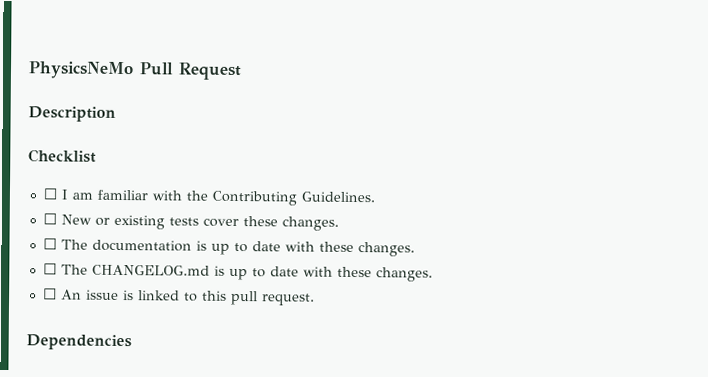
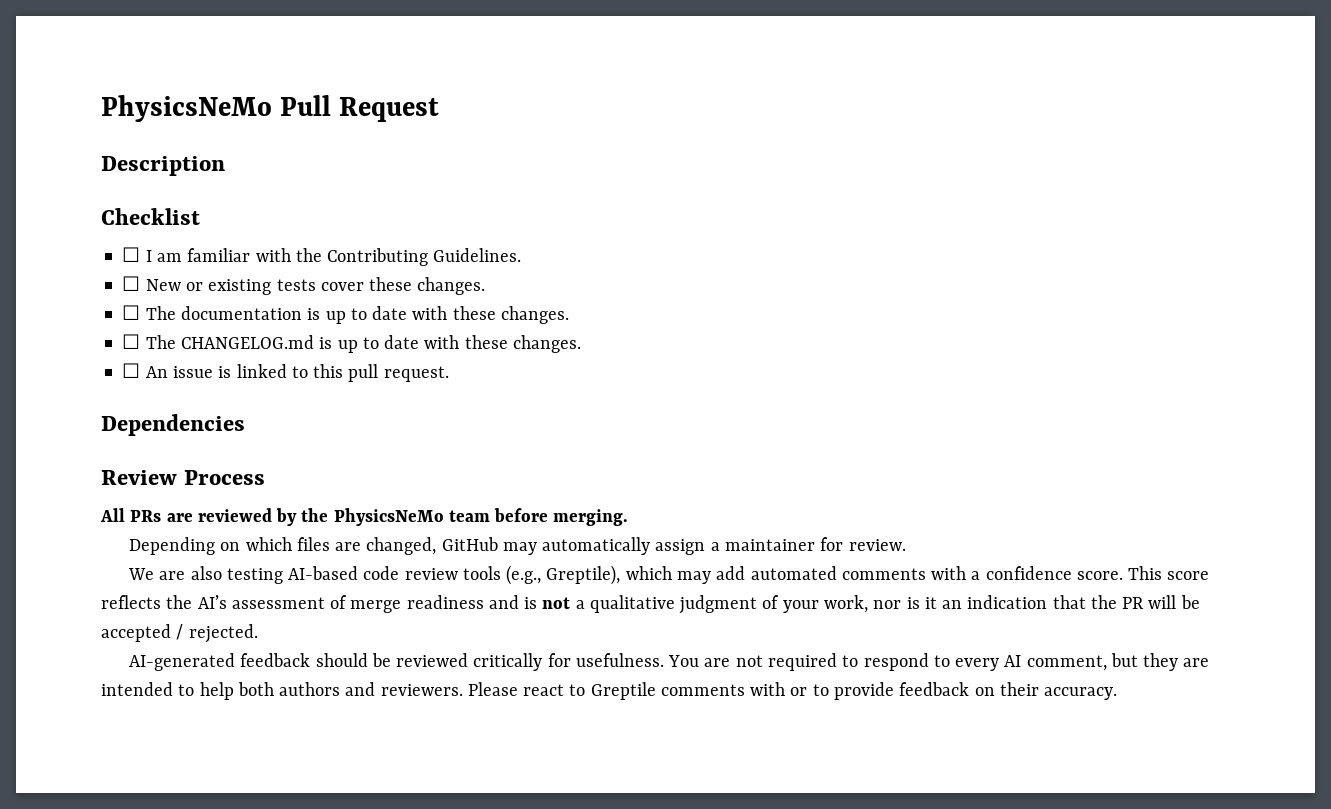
(132, 342) none -> [101,470,266,485] [100,508,629,526] [129,537,906,555] [128,565,1210,585] [101,595,1200,614] [101,624,258,643] [129,653,1210,671] [101,682,1118,700] // Review Process // All PRs are reviewed by the PhysicsNeMo team before merging. // Depending on which files are changed, GitHub may automatically assign a maintainer for review. // We are also testing AI-based code review tools (e.g., Greptile), which may add automated comments with a confidence score. This score reflects the AI’s assessment of merge readiness and is not a qualitative judgment of your work, nor is it an indication that the PR will be accepted / rejected. // AI-generated feedback should be reviewed critically for usefulness. You are not required to respond to every AI comment, but they are intended to help both authors and reviewers. Please react to Greptile comments with or to provide feedback on their accuracy.

